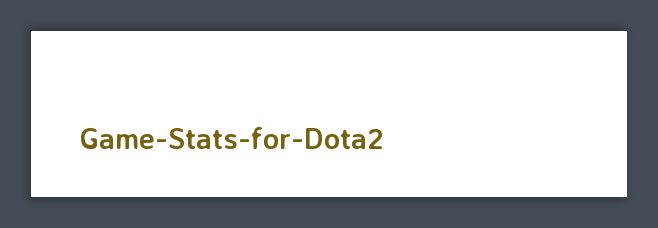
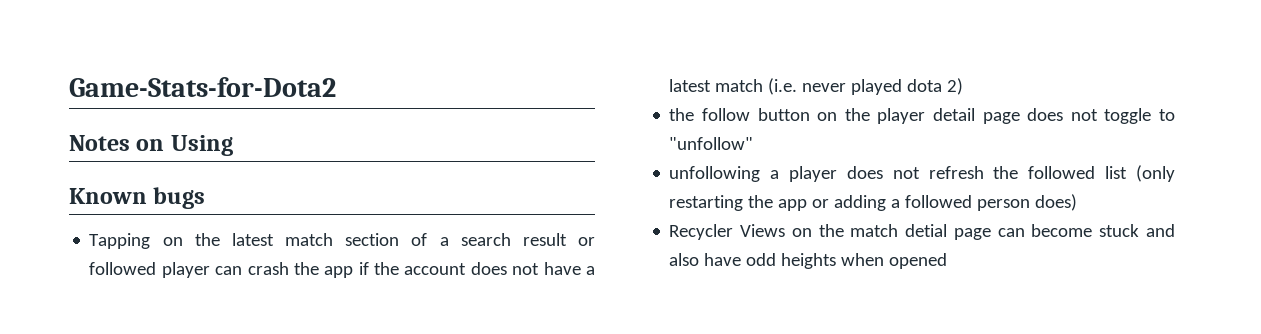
(384, 138) none -> [69,135,233,156] [69,187,206,209] [89,233,596,249] [89,262,595,278] [669,78,964,95] [669,108,1175,124] [669,137,754,150] [669,165,1175,182] [669,194,1078,211] [669,224,1175,240] [669,253,948,269] // Notes on Using // Known bugs // Tapping on the latest match section of a search result or followed player can crash the app if the account does not have a latest match (i.e. never played dota 2) // the follow button on the player detail page does not toggle to "unfollow" // unfollowing a player does not refresh the followed list (only restarting the app or adding a followed person does) // Recycler Views on the match detial page can become stuck and also have odd heights when opened

